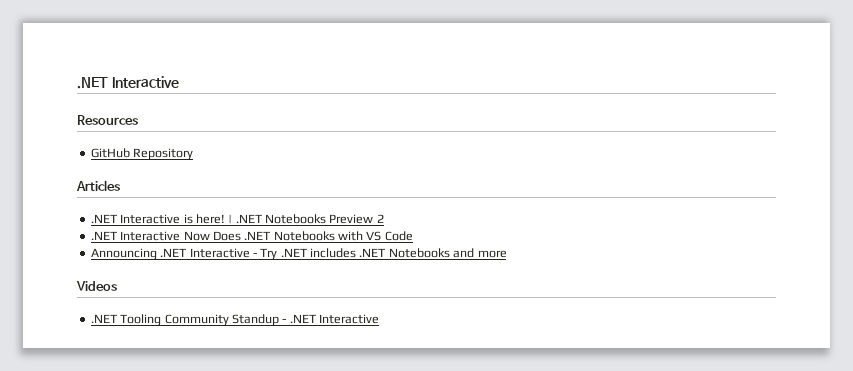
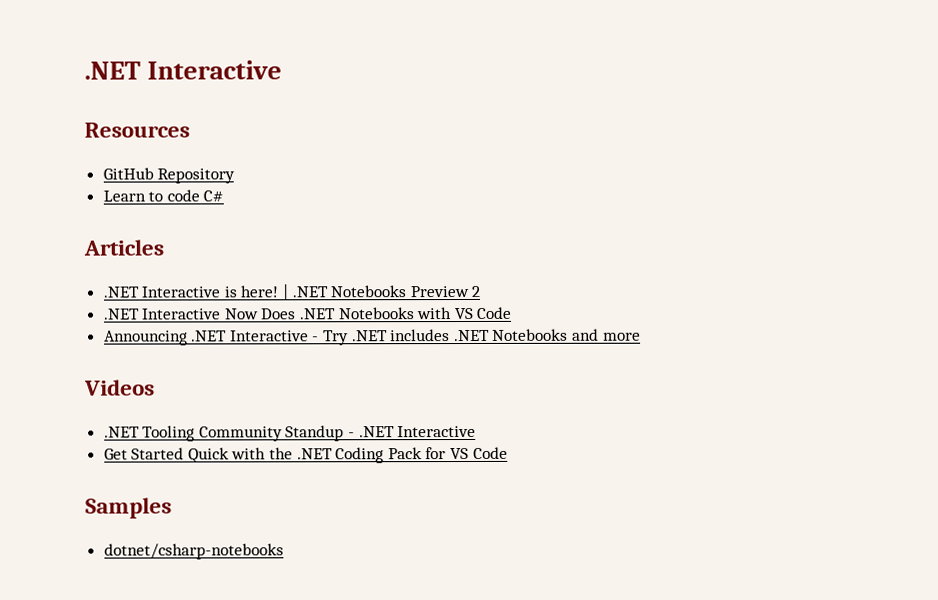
(194, 154) none -> [102,189,225,202] // Learn to code C#
(379, 319) none -> [103,446,508,464] [85,497,172,519] [103,543,284,560] // Get Started Quick with the .NET Coding Pack for VS Code // Samples // dotnet/csharp-notebooks

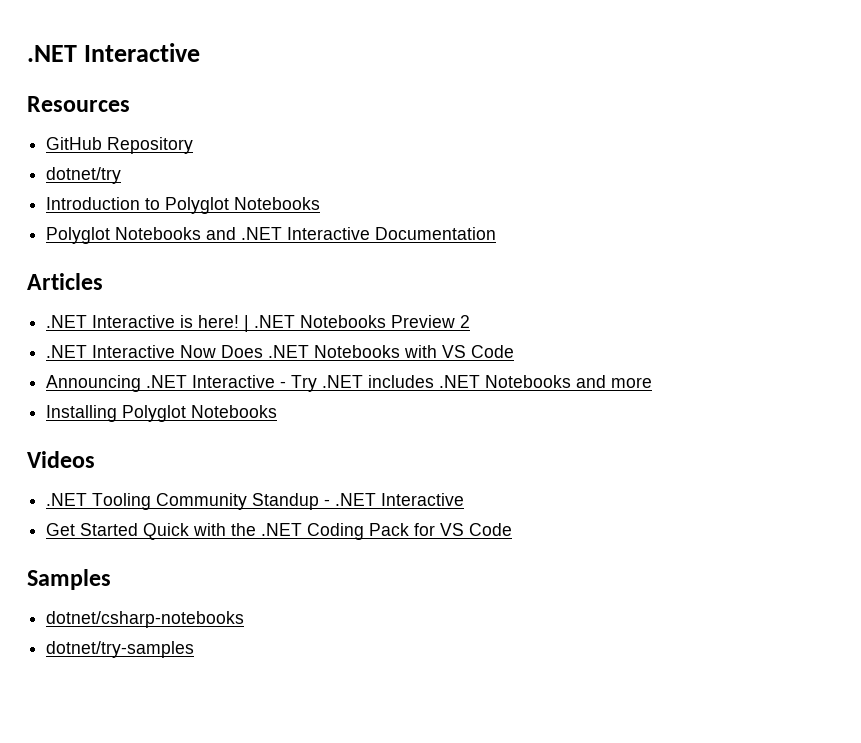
[102,189,225,202] Learn to code C# -> [46,167,122,184] [46,197,321,214] [46,227,497,244] dotnet/try // Introduction to Polyglot Notebooks // Polyglot Notebooks and .NET Interactive Documentation
(641, 336) none -> [46,405,278,422] // Installing Polyglot Notebooks
(284, 551) none -> [46,641,195,658] // dotnet/try-samples

